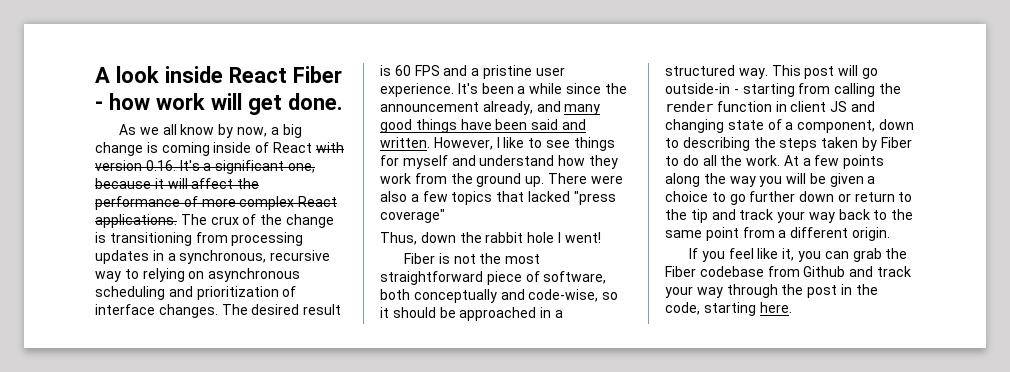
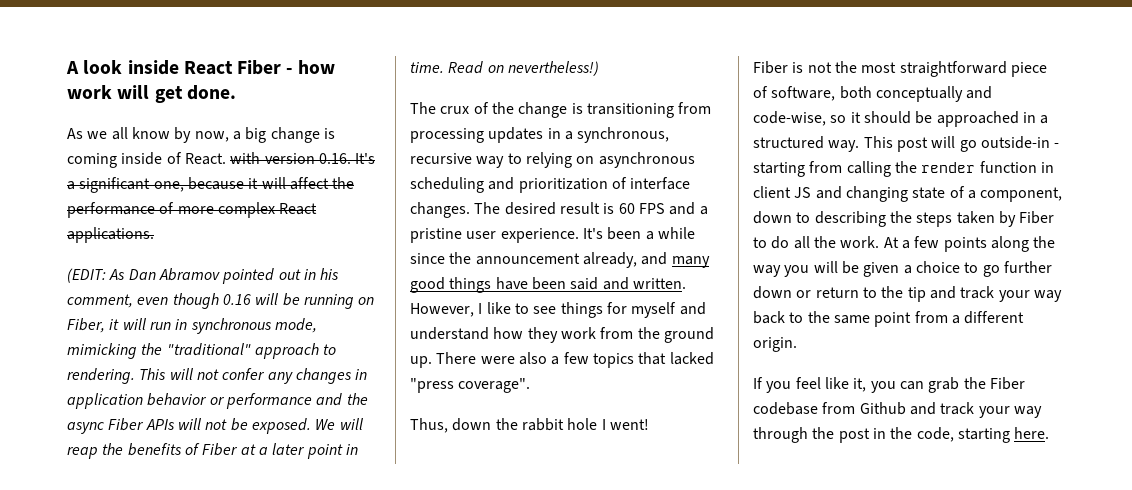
[272,142,312,153] React -> [184,153,226,165] React.
(177, 221) none -> [67,268,340,284] [67,293,375,309] [67,318,317,334] [67,343,337,359] [67,368,368,384] [67,393,368,409] [67,418,363,434] [67,443,358,459] [410,61,599,76] // (EDIT: As Dan Abramov pointed out in his comment, even though 0.16 will be running on Fiber, it will run in synchronous mode, mimicking the "traditional" approach to rendering. This will not confer any changes in application behavior or performance and the async Fiber APIs will not be exposed. We will reap the benefits of Fiber at a later point in time. Read on nevertheless!) //
[380,209,445,223] coverage" -> [458,378,531,393] coverage".

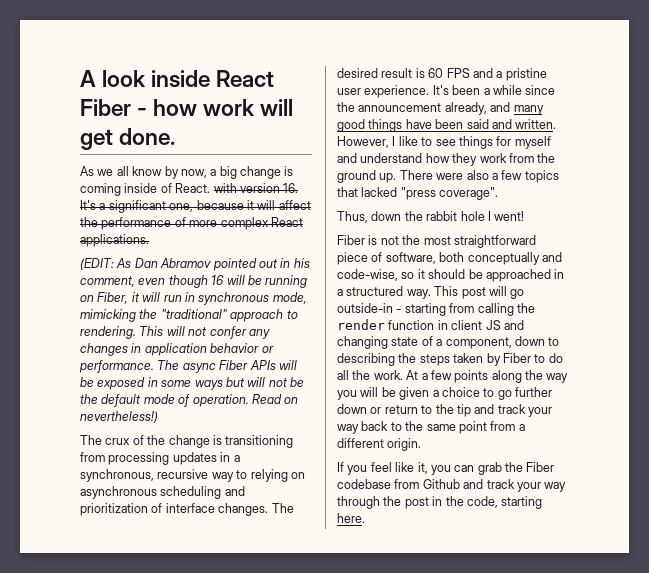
[318,153,351,164] 0.16. -> [283,183,299,193] 16.
[222,294,251,305] 0.16 -> [211,275,225,285] 16
[225,393,368,409] performance and the -> [79,360,180,373] performance. The
[205,418,363,434] [67,443,358,459] [410,62,444,73] not be exposed. We will reap the benefits of Fiber at a later point in time. -> [80,377,304,390] [80,394,249,407] be exposed in some ways but will not be the default mode of operation.

